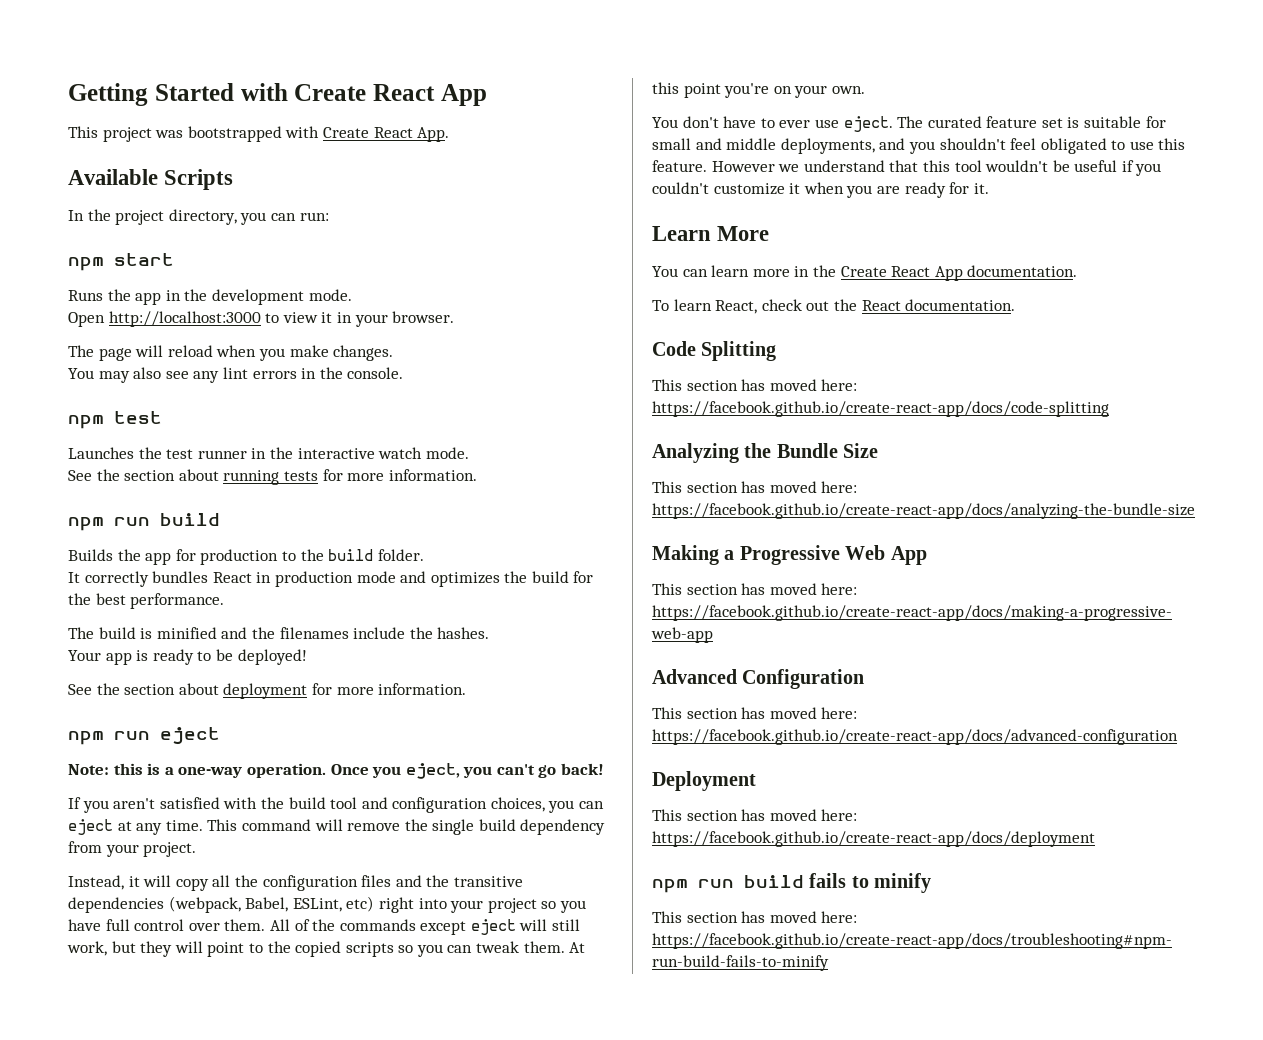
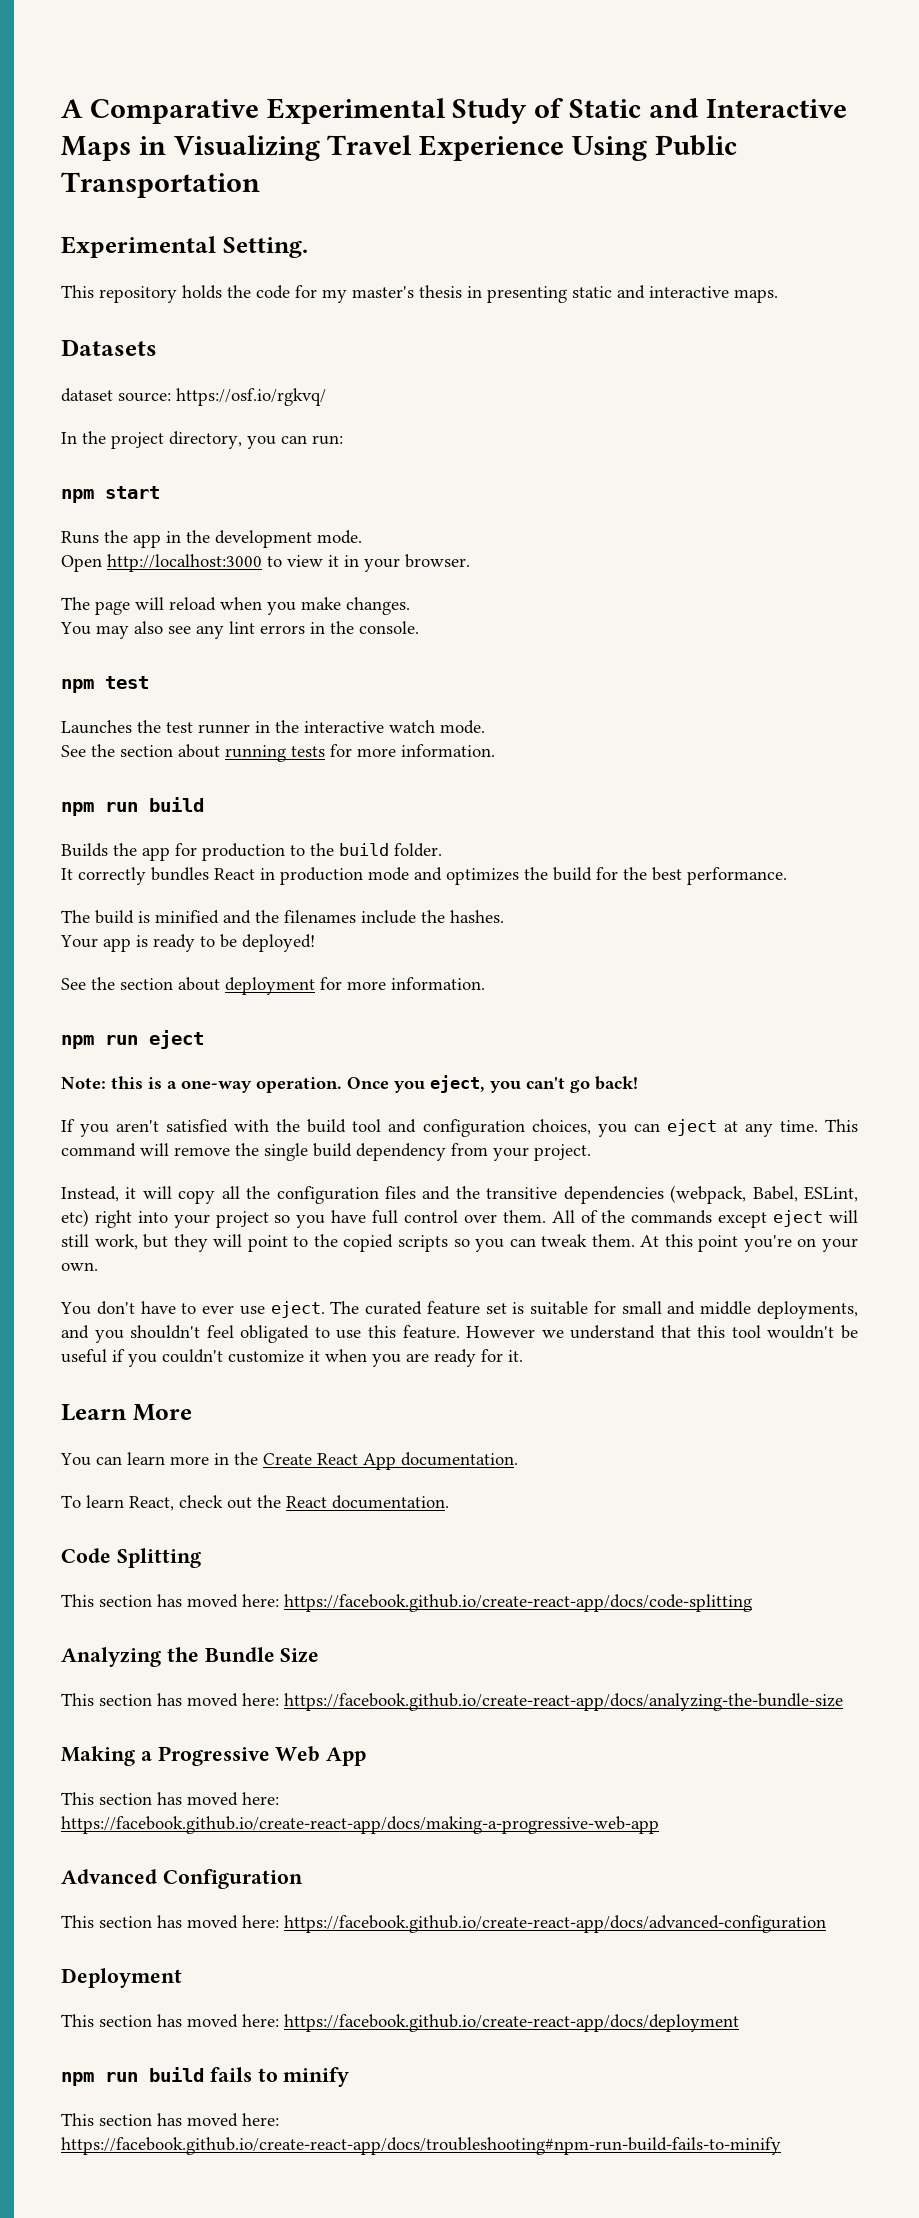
[68,83,487,106] [68,126,450,142] [68,169,234,190] Getting Started with Create React App // This project was bootstrapped with Create React App. // Available Scripts -> [61,98,847,124] [61,135,737,161] [61,172,260,198] [61,236,308,258] [61,285,778,303] [61,339,157,356] [61,388,326,406] A Comparative Experimental Study of Static and Interactive Maps in Visualizing Travel Experience Using Public Transportation // Experimental Setting. // This repository holds the code for my master's thesis in presenting static and interactive maps. // Datasets // dataset source: https://osf.io/rgkvq/

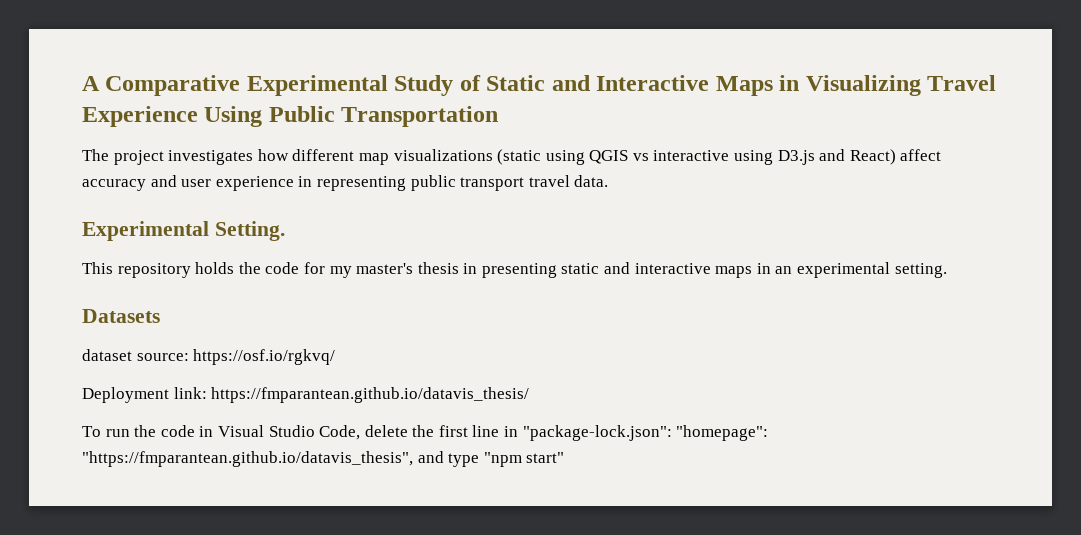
(260, 185) none -> [82,149,942,165] [82,175,609,191] // The project investigates how different map visualizations (static using QGIS vs interactive using D3.js and React) affect accuracy and user experience in representing public transport travel data.
[734,289,778,303] maps. -> [715,262,947,278] maps in an experimental setting.
[61,431,343,449] [61,486,160,503] [61,530,362,548] [61,554,470,572] [61,597,410,615] [60,621,419,639] [61,676,149,693] [61,720,485,734] [61,744,495,762] [61,797,204,816] [61,843,442,861] [61,867,787,885] [61,910,504,924] [60,934,315,952] [61,977,485,995] [61,1030,204,1049] [61,1075,638,1093] [61,1119,858,1137] [61,1143,591,1161] [61,1185,859,1204] [61,1209,859,1228] [61,1234,858,1252] [61,1262,98,1271] [60,1301,858,1319] [61,1325,858,1343] [61,1349,523,1367] [61,1404,192,1421] [60,1452,518,1470] [61,1495,449,1511] [61,1548,201,1568] [61,1594,752,1612] [61,1647,320,1667] [61,1693,843,1711] [61,1746,367,1766] [61,1792,279,1806] [61,1816,659,1834] [61,1869,303,1889] [61,1915,826,1933] [61,1968,182,1988] [61,2014,739,2032] [61,2067,350,2087] [61,2113,279,2127] [61,2137,781,2155] In the project directory, you can run: // npm start // Runs the app in the development mode. // Open http://localhost:3000 to view it in your browser. // The page will reload when you make changes. // You may also see any lint errors in the console. // npm test // Launches the test runner in the interactive watch mode. // See the section about running tests for more information. // npm run build // Builds the app for production to the build folder. // It correctly bundles React in production mode and optimizes the build for the best performance. // The build is minified and the filenames include the hashes. // Your app is ready to be deployed! // See the section about deployment for more information. // npm run eject // Note: this is a one-way operation. Once you eject, you can't go back! // If you aren't satisfied with the build tool and configuration choices, you can eject at any time. This command will remove the single build dependency from your project. // Instead, it will copy all the configuration files and the transitive dependencies (webpack, Babel, ESLint, etc) right into your project so you have full control over them. All of the commands except eject will still work, but they will point to the copied scripts so you can tweak them. At this point you're on your own. // You don't have to ever use eject. The curated feature set is suitable for small and middle deployments, and you shouldn't feel obligated to use this feature. However we understand that this tool wouldn't be useful if you couldn't customize it when you are ready for it. // Learn More // You can learn more in the Create React App documentation. // To learn React, check out the React documentation. // Code Splitting // This section has moved here: https://facebook.github.io/create-react-app/docs/code-splitting // Analyzing the Bundle Size // This section has moved here: https://facebook.github.io/create-react-app/docs/analyzing-the-bundle-size // Making a Progressive Web App // This section has moved here: https://facebook.github.io/create-react-app/docs/making-a-progressive-web-app // Advanced Configuration // This section has moved here: https://facebook.github.io/create-react-app/docs/advanced-configuration // Deployment // This section has moved here: https://facebook.github.io/create-react-app/docs/deployment // npm run build fails to minify // This section has moved here: https://facebook.github.io/create-react-app/docs/troubleshooting#npm-run-build-fails-to-minify -> [82,387,530,403] [82,425,769,441] [82,451,565,467] Deployment link: https://fmparantean.github.io/datavis_thesis/ // To run the code in Visual Studio Code, delete the first line in "package-lock.json": "homepage": "https://fmparantean.github.io/datavis_thesis", and type "npm start"

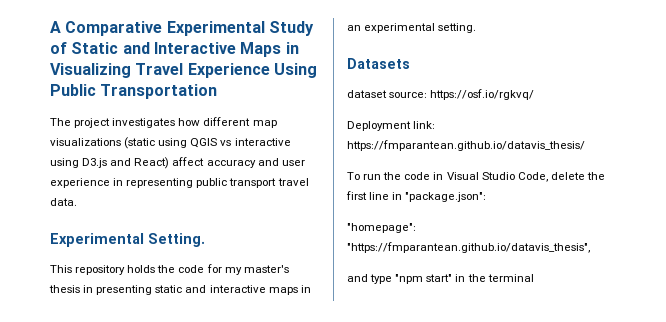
[522,425,672,441] "package-lock.json": -> [405,192,487,202] "package.json": //
(413, 459) none -> (590, 247) //
(565, 457) none -> [455,274,534,282] in the terminal

